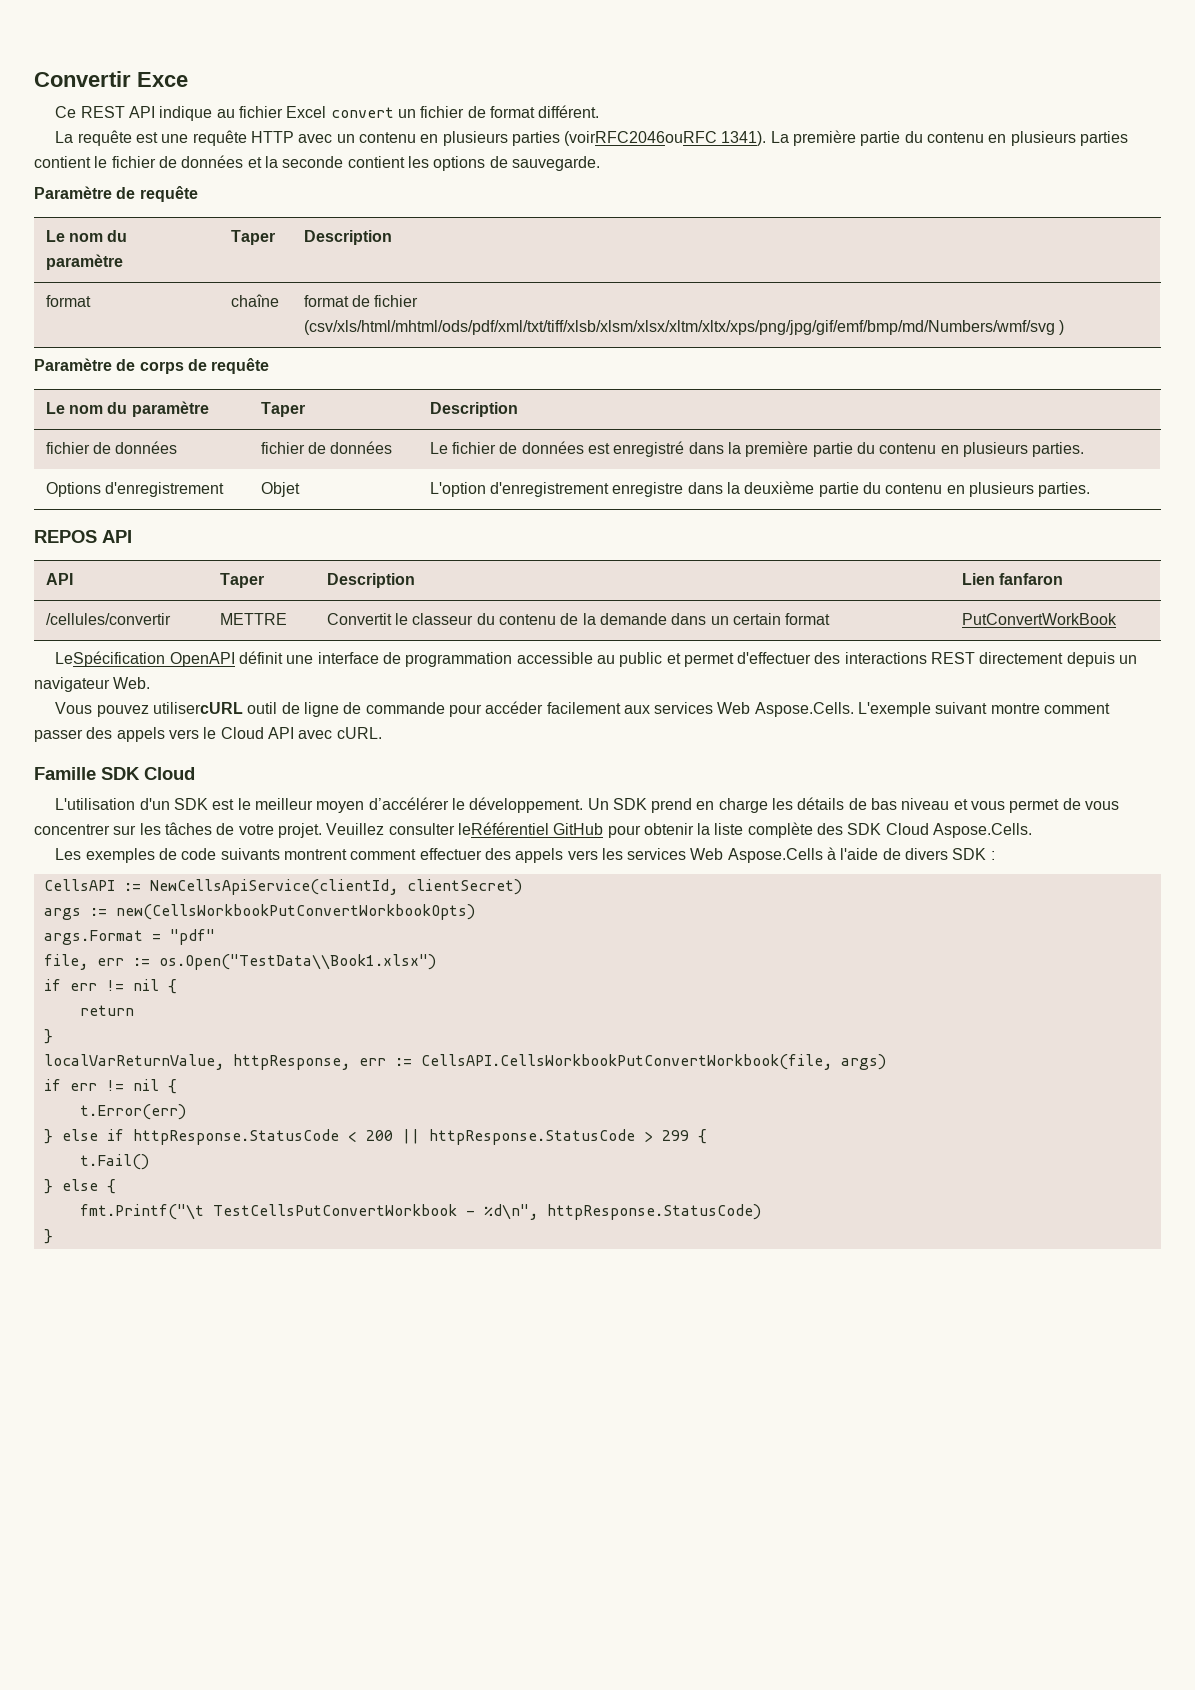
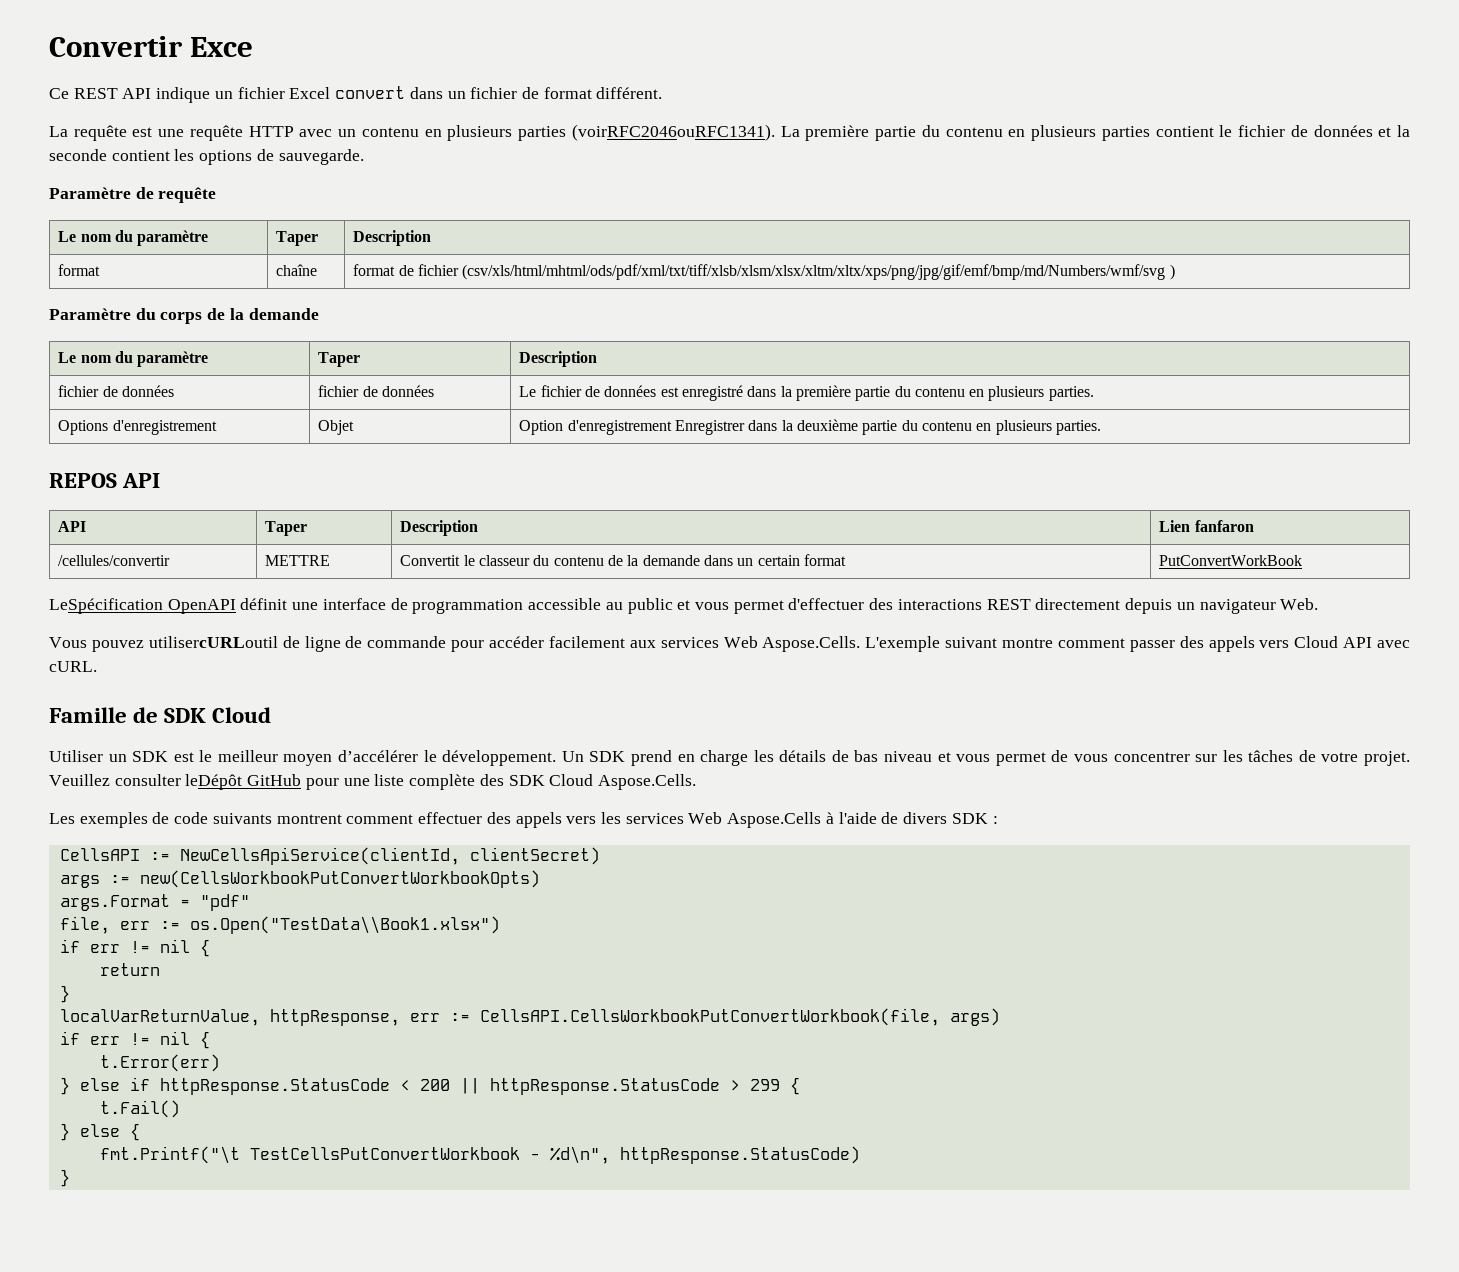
[216,109,235,118] au -> [214,91,233,99] un
(394, 112) none -> [409,87,443,99] dans
[564,131,767,146] (voirRFC2046ouRFC 1341). -> [571,124,775,141] (voirRFC2046ouRFC1341).
[116,359,136,371] de -> [135,308,156,320] du
[211,358,270,374] requête -> [229,308,319,320] la demande
[429,482,684,497] L'option d'enregistrement enregistre -> [519,420,745,435] Option d'enregistrement Enregistrer
(681, 658) none -> [694,602,729,610] vous
[152,702,278,714] utilisercURL outil -> [148,636,278,648] utilisercURLoutil
[203,727,217,739] le -> (1290, 644) none
(96, 773) none -> [133,707,159,723] de
[55,798,170,810] L'utilisation d'un -> [49,750,127,762] Utiliser un
[457,822,549,835] leRéférentiel -> [185,774,243,790] leDépôt
[643,823,711,835] obtenir la -> [343,778,370,786] une

